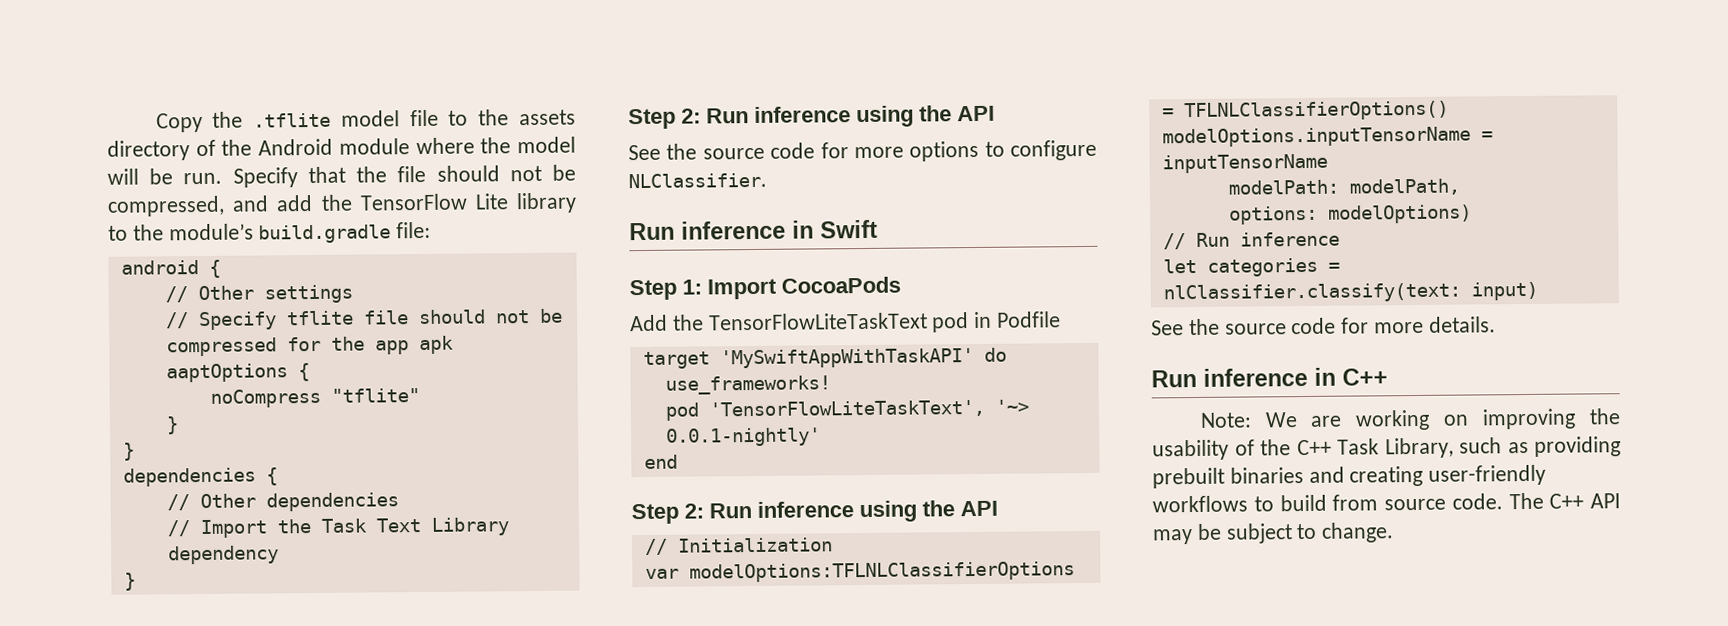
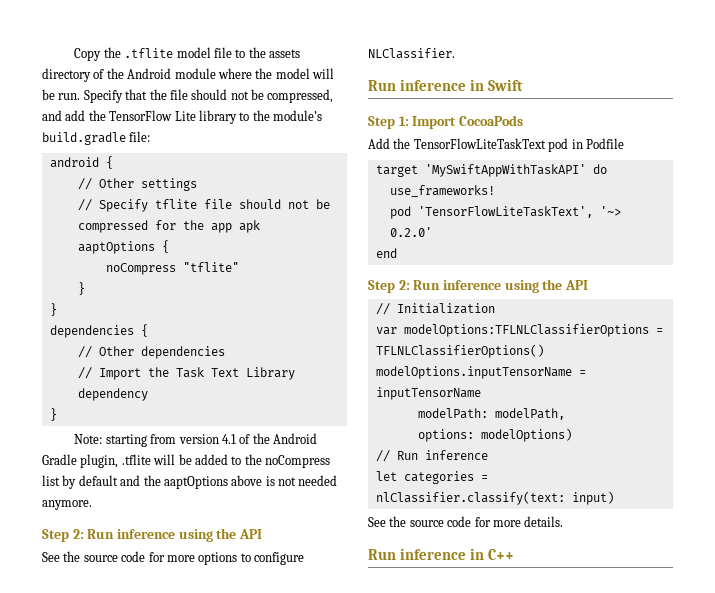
(136, 581) none -> [74,433,318,447] [42,454,330,468] [42,475,338,489] [42,500,92,510] // Note: starting from version 4.1 of the Android Gradle plugin, .tflite will be added to the noCompress list by default and the aaptOptions above is not needed anymore.
[665,427,821,447] 0.0.1-nightly' -> [389,227,432,237] 0.2.0'
[1199,408,1621,431] [1152,436,1621,461] [1152,464,1547,489] [1152,492,1621,513] [1152,522,1395,545] // Note: We are working on improving the usability of the C++ Task Library, such as providing prebuilt binaries and creating user-friendly workflows to build from source code. The C++ API may be subject to change. -> (514, 554) none

